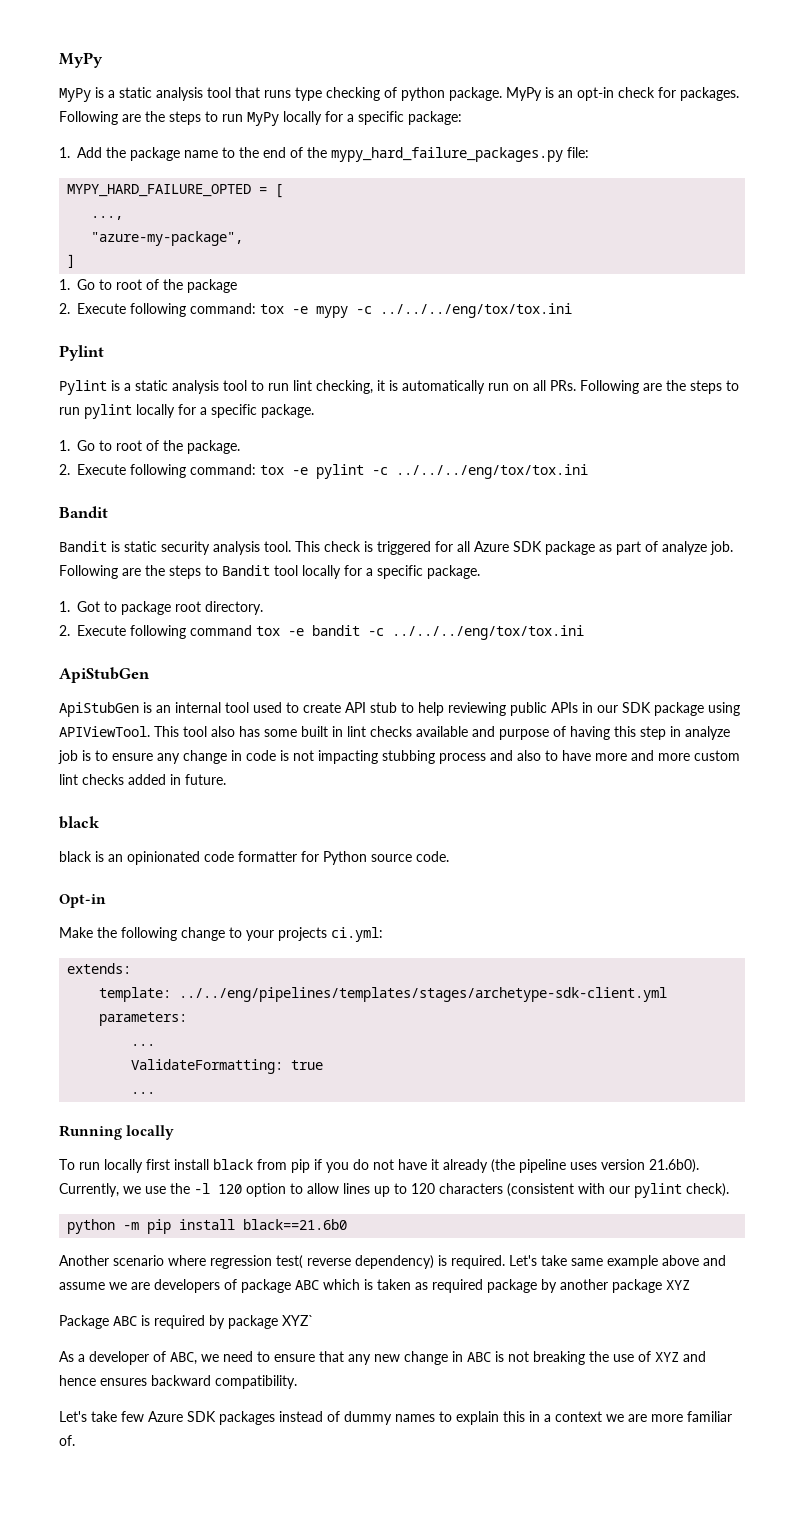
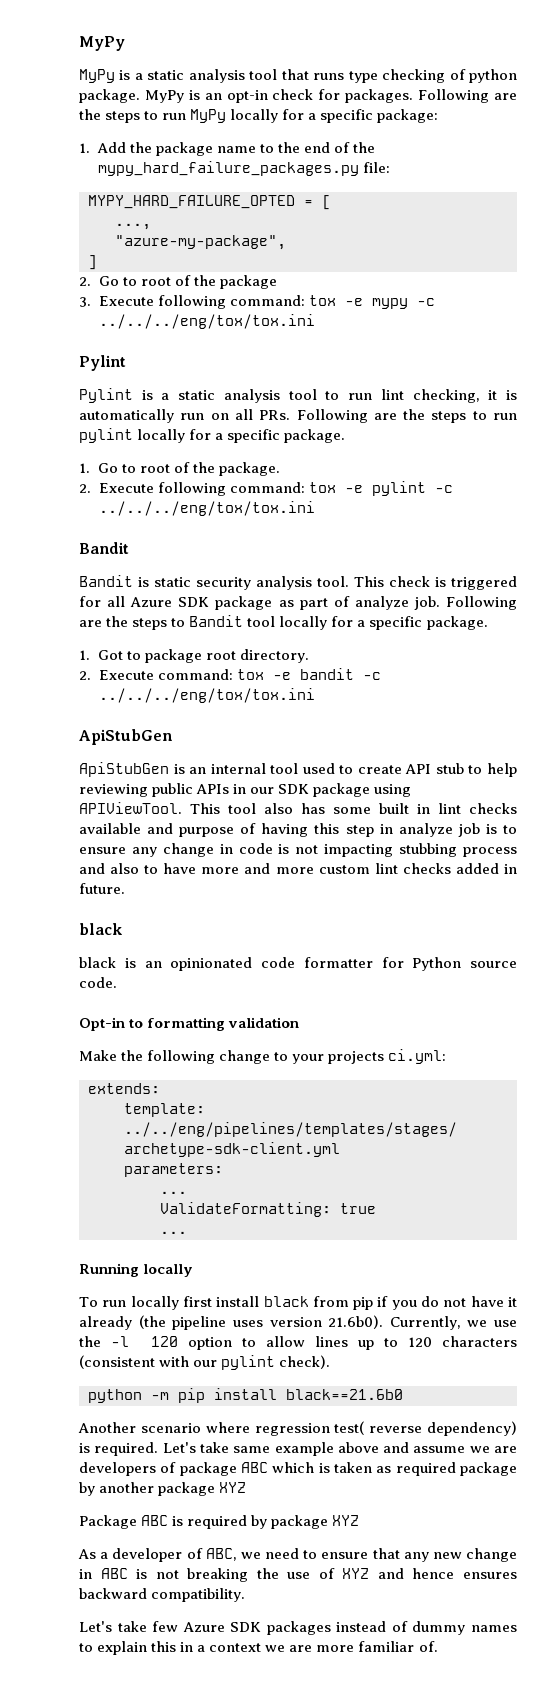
[59,279,70,290] 1. -> [79,277,91,286] 2.
[59,303,70,314] 2. -> [79,297,91,307] 3.
[130,625,253,639] following command -> [157,669,233,680] command:
(106, 901) none -> [129,1017,300,1031] to formatting validation
[282,1315,314,1326] XYZ` -> [332,1515,360,1526] XYZ

